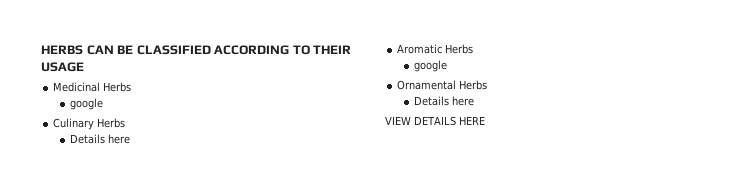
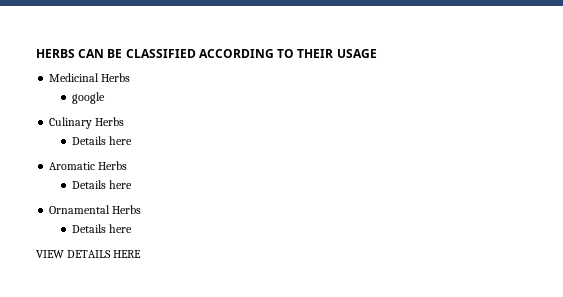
[413,60,447,72] google -> [72,180,133,189] Details here

